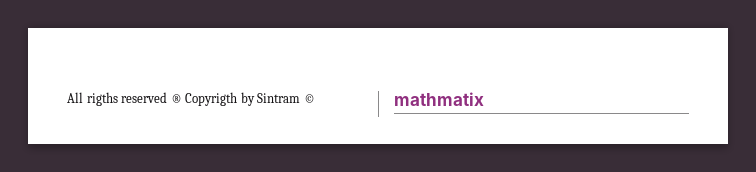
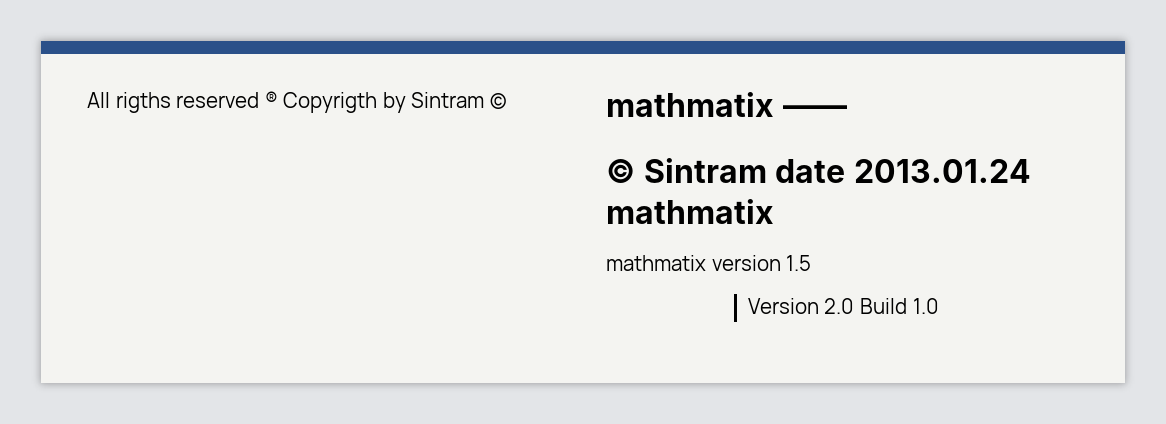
(484, 99) none -> [782,105,847,117] [606,158,1031,183] [606,199,774,224] [606,255,812,271] [747,298,939,314] –––– // © Sintram date 2013.01.24 mathmatix // mathmatix version 1.5 // Version 2.0 Build 1.0

